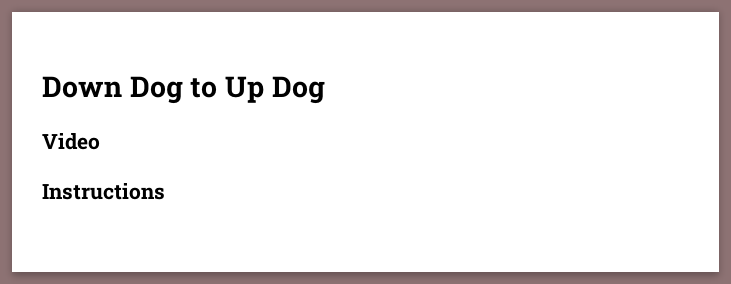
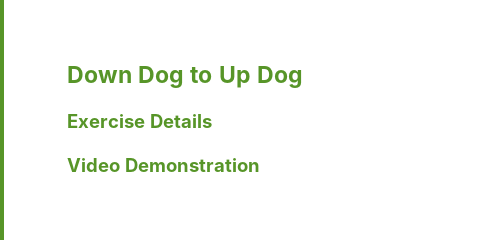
(325, 90) none -> [67,114,212,128] // Exercise Details
[42,183,165,200] // Instructions -> [124,158,260,172] Demonstration

